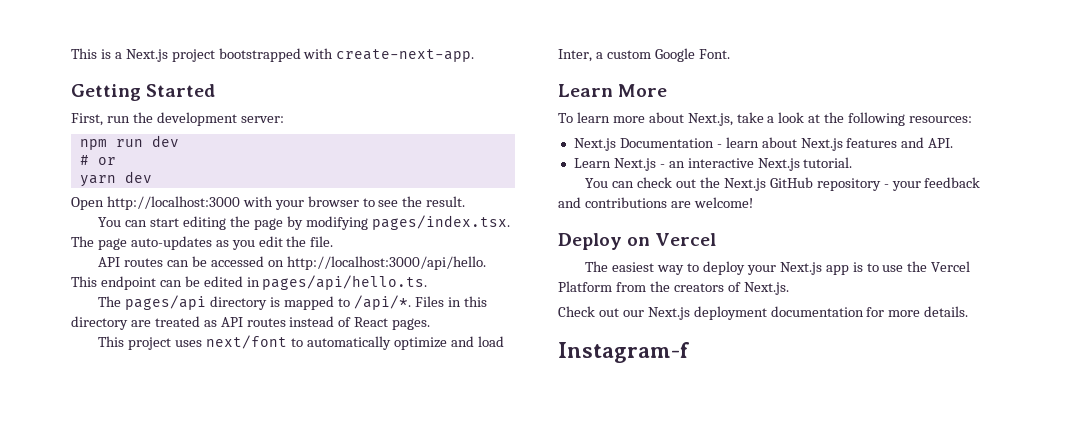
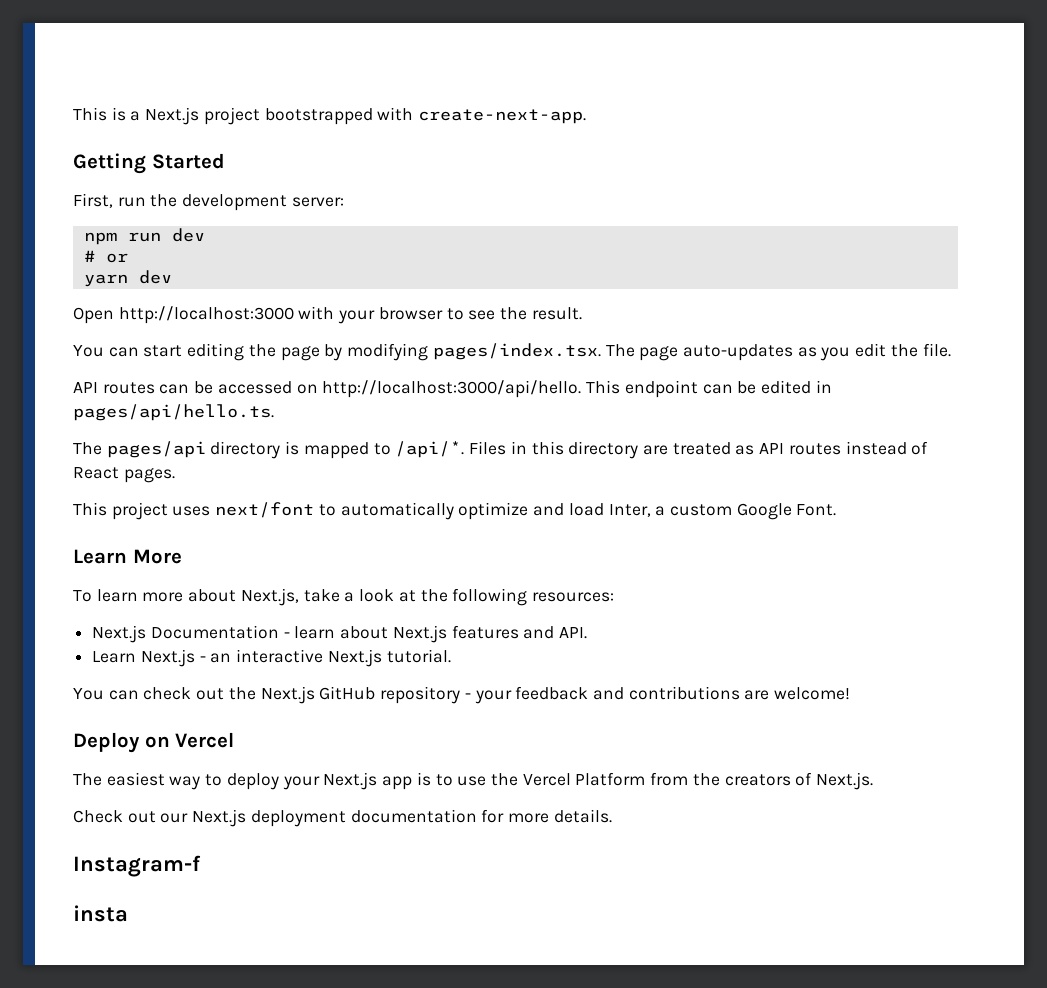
(689, 352) none -> [73,905,128,922] // insta

